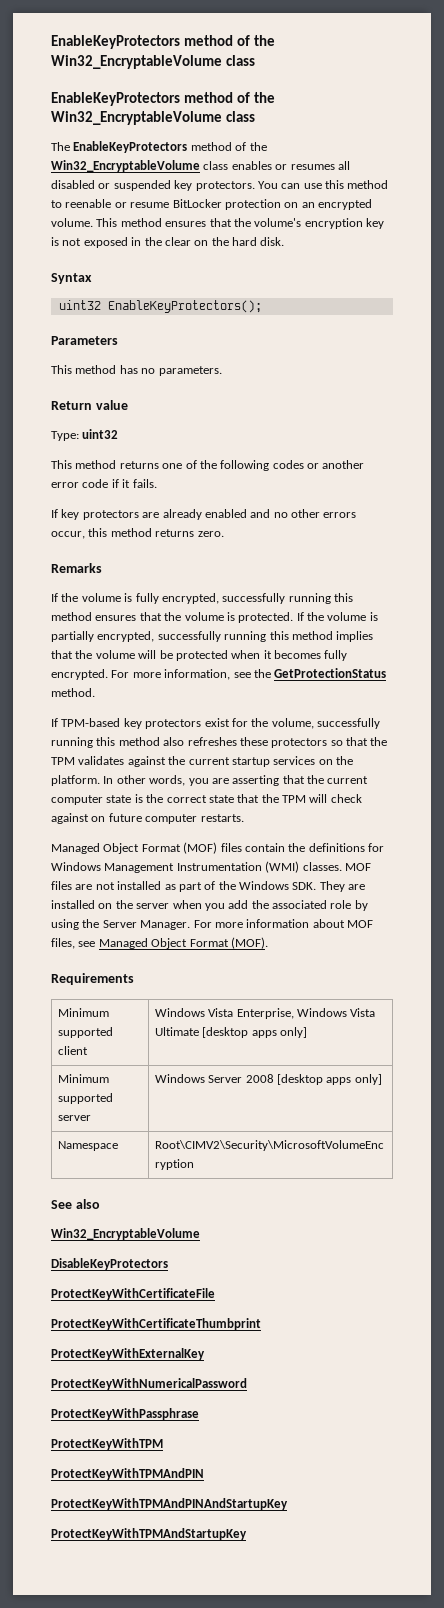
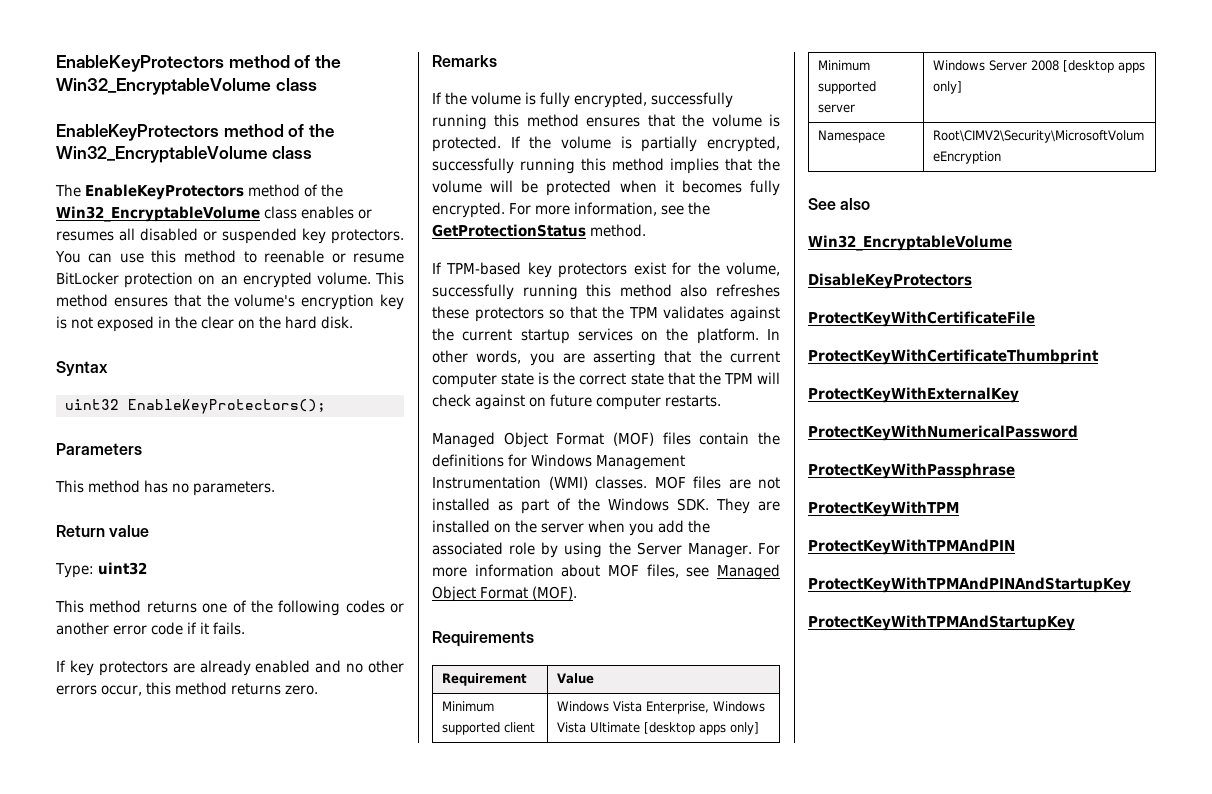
(134, 979) none -> [442,673,528,686] [557,673,595,684] // Requirement | Value

